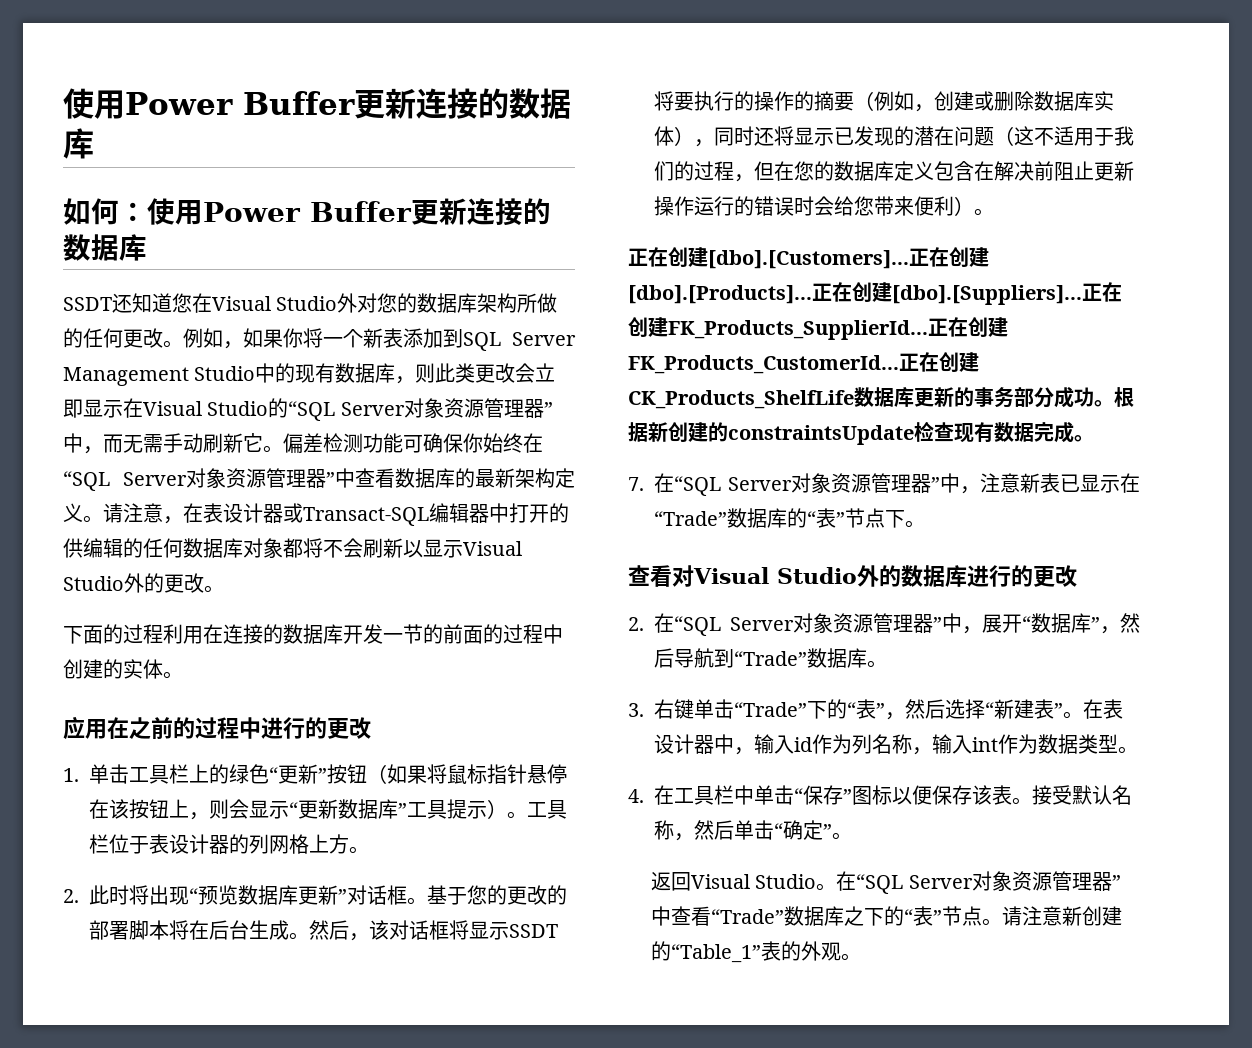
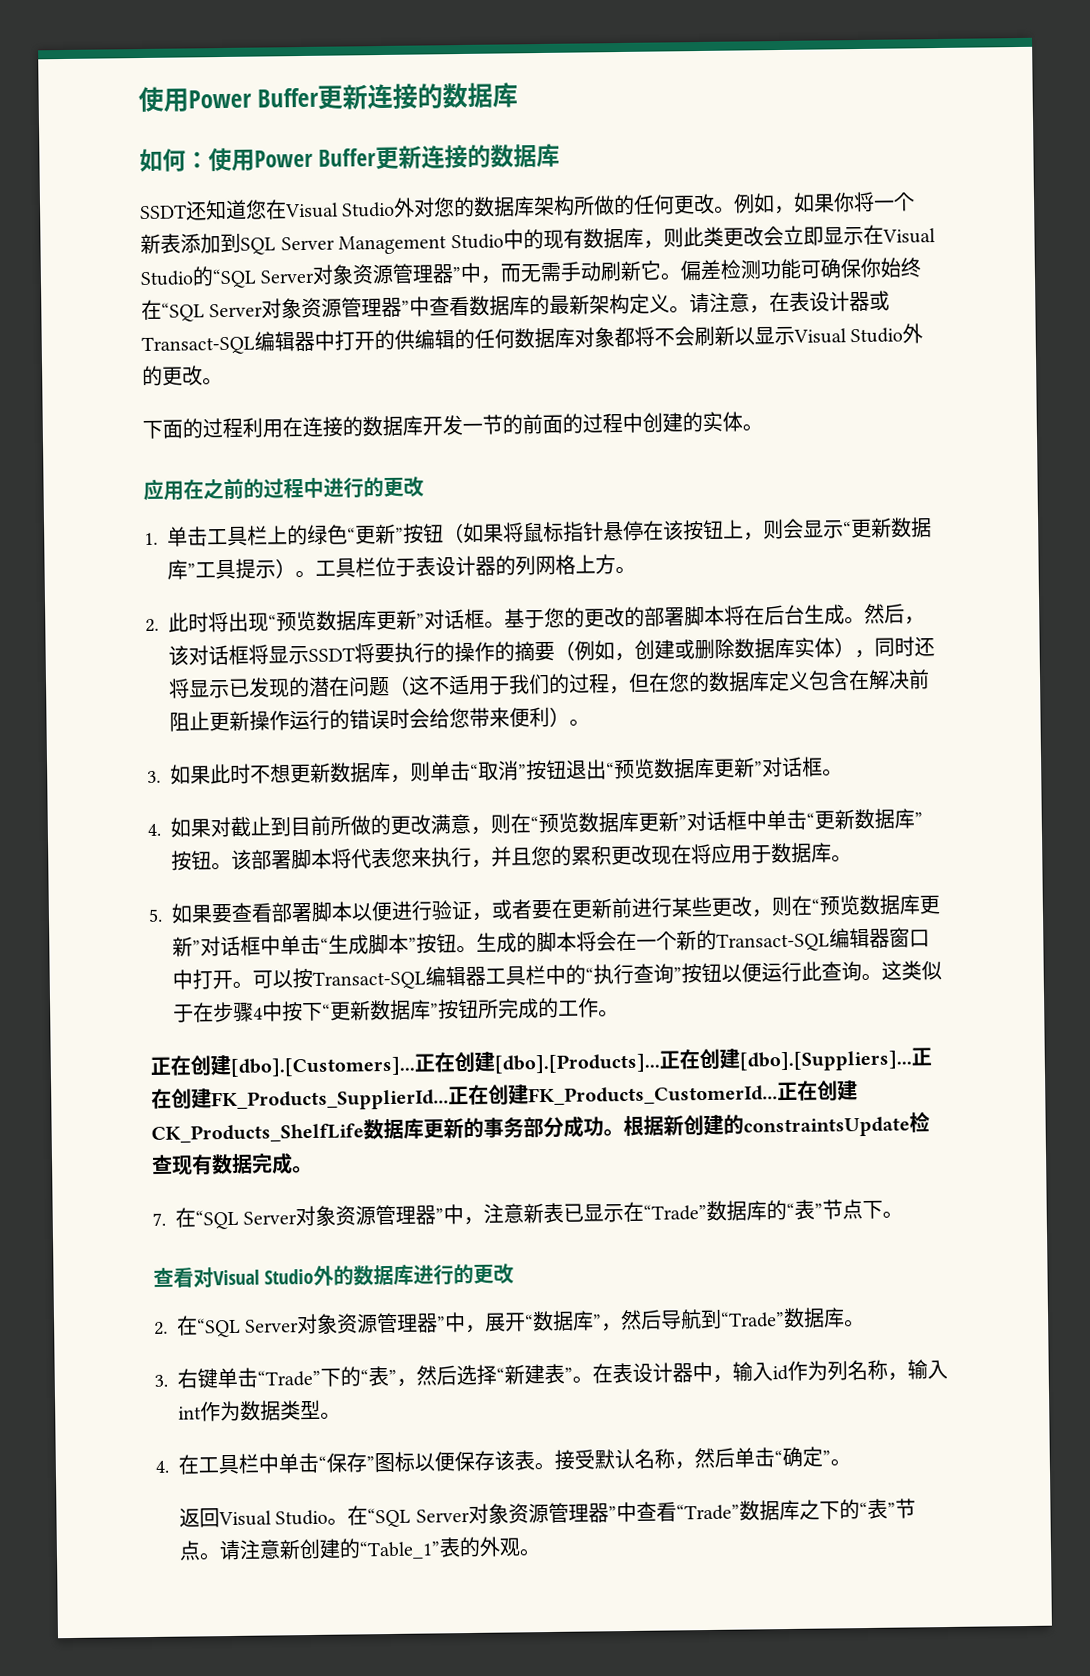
(994, 212) none -> [147,756,843,785] [147,808,923,838] [171,842,852,871] [148,894,940,924] [172,927,930,957] [172,960,942,990] [173,997,619,1023] // 3.如果此时不想更新数据库，则单击“取消”按钮退出“预览数据库更新”对话框。 // 4.如果对截止到目前所做的更改满意，则在“预览数据库更新”对话框中单击“更新数据库”按钮。该部署脚本将代表您来执行，并且您的累积更改现在将应用于数据库。 // 5.如果要查看部署脚本以便进行验证，或者要在更新前进行某些更改，则在“预览数据库更新”对话框中单击“生成脚本”按钮。生成的脚本将会在一个新的Transact-SQL编辑器窗口中打开。可以按Transact-SQL编辑器工具栏中的“执行查询”按钮以便运行此查询。这类似于在步骤4中按下“更新数据库”按钮所完成的工作。

